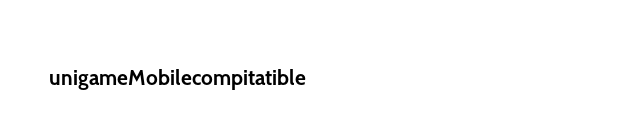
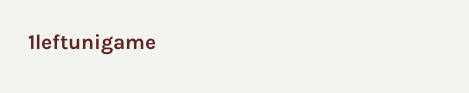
[49,69,306,90] unigameMobilecompitatible -> [28,34,156,55] 1leftunigame

